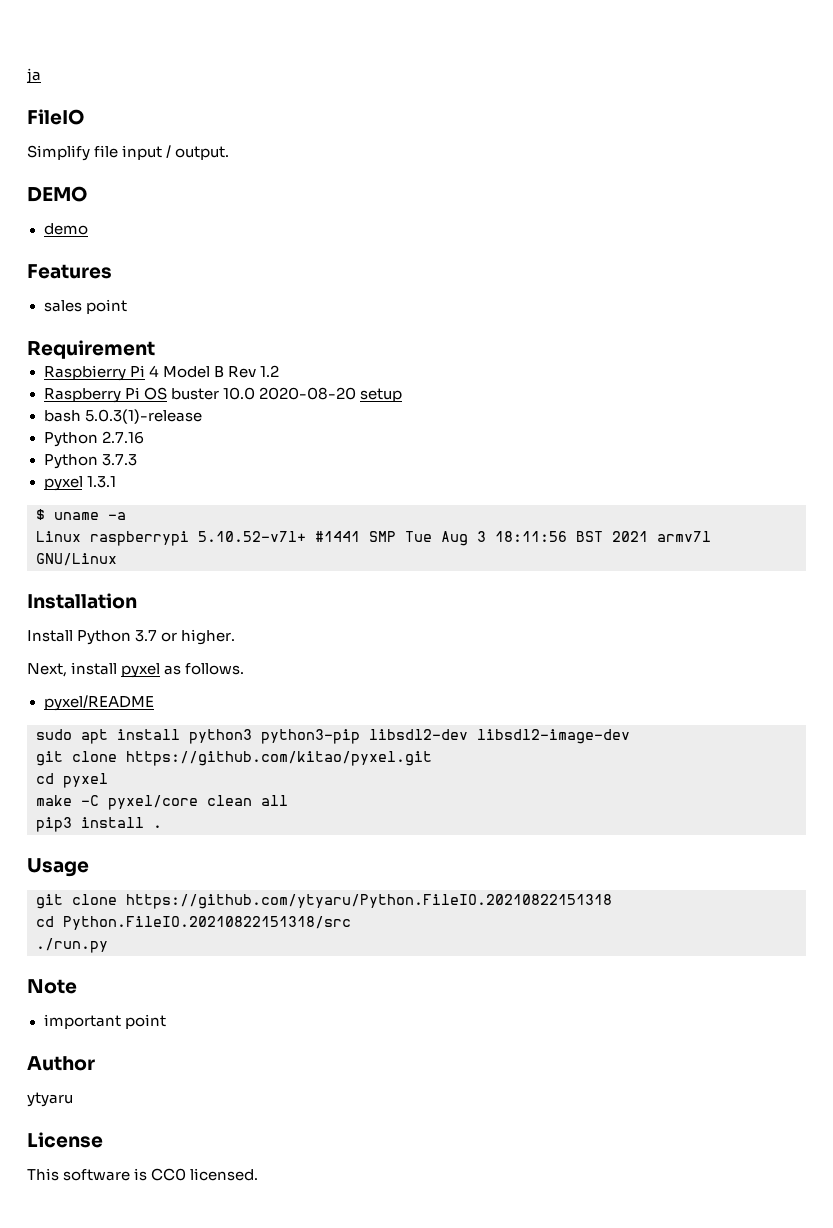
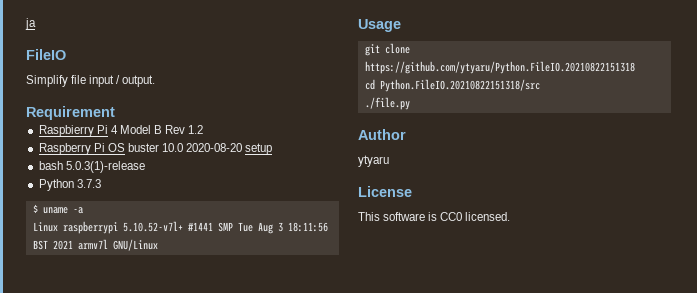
[27,186,87,202] [43,223,88,235] [27,264,112,279] [43,299,127,314] // DEMO // demo // Features // sales point -> (156, 81) none
[43,431,144,447] // Python 2.7.16 -> (145, 167) none
[43,476,116,491] // pyxel 1.3.1 -> (101, 183) none
[27,593,137,609] [27,629,236,645] [27,662,245,678] [43,695,154,711] [36,729,630,744] [36,751,432,766] [36,773,108,788] [36,795,288,810] [36,817,162,832] // Installation // Install Python 3.7 or higher. // Next, install pyxel as follows. // pyxel/README // sudo apt install python3 python3-pip libsdl2-dev libsdl2-image-dev // git clone https://github.com/kitao/pyxel.git // cd pyxel // make -C pyxel/core clean all // pip3 install . -> (158, 245) none
[36,938,108,953] [27,979,77,994] [43,1014,166,1029] ./run.py // Note // important point -> [364,97,410,110] ./file.py

